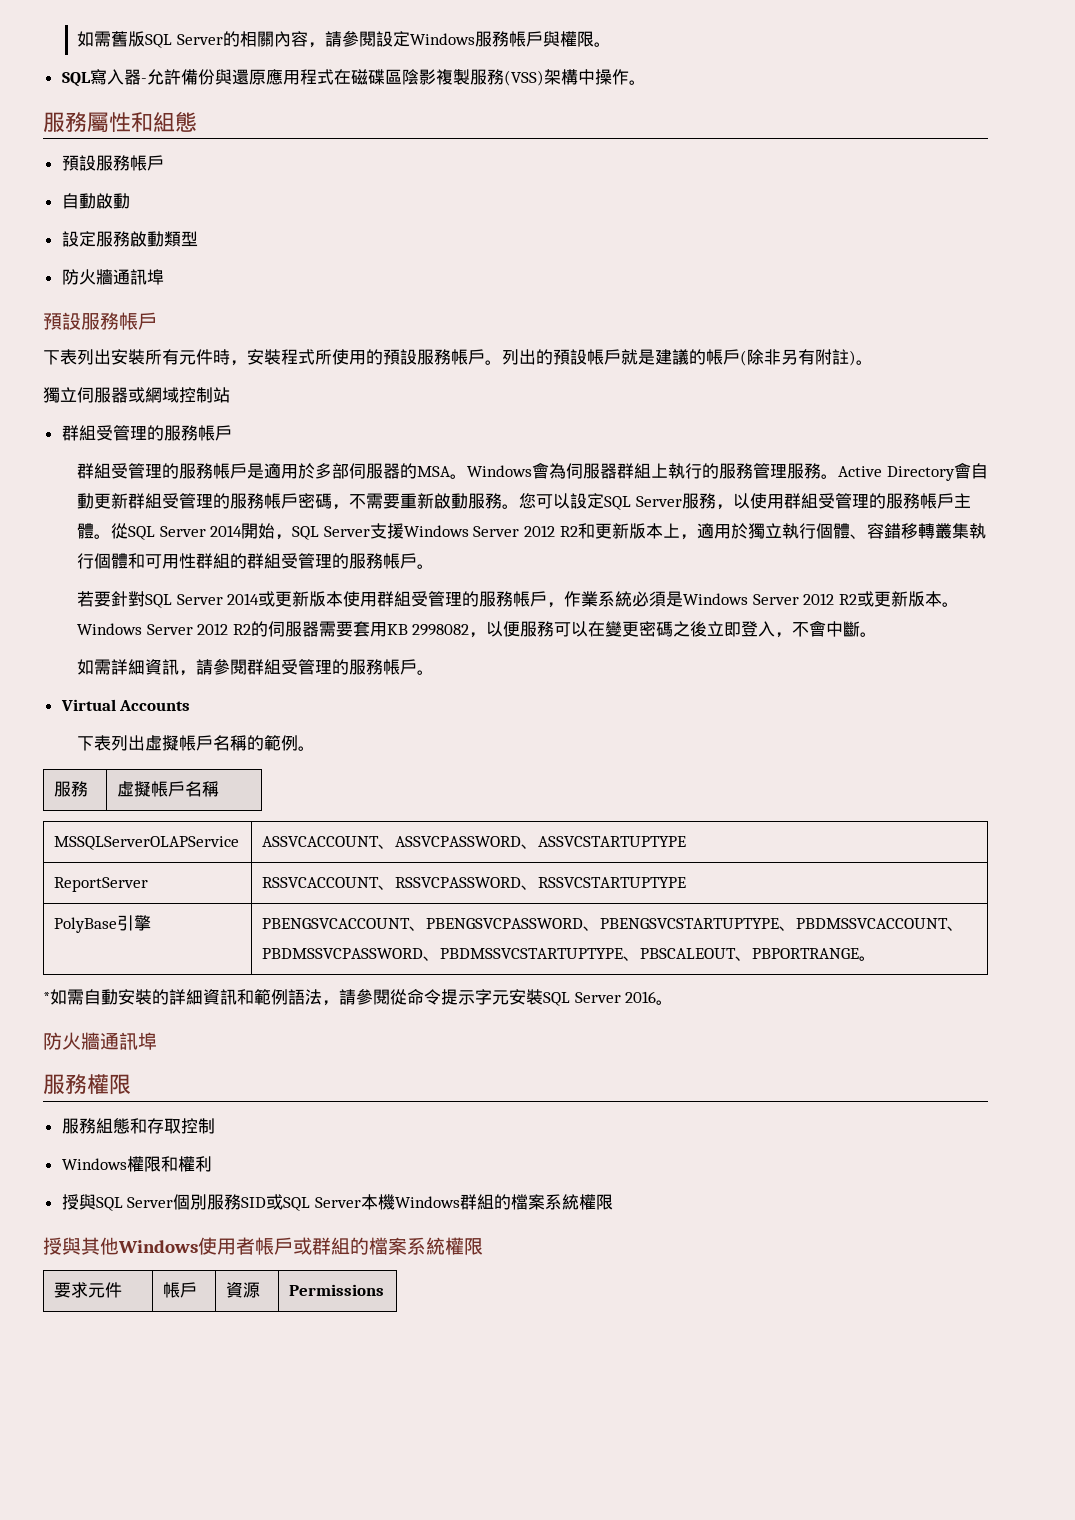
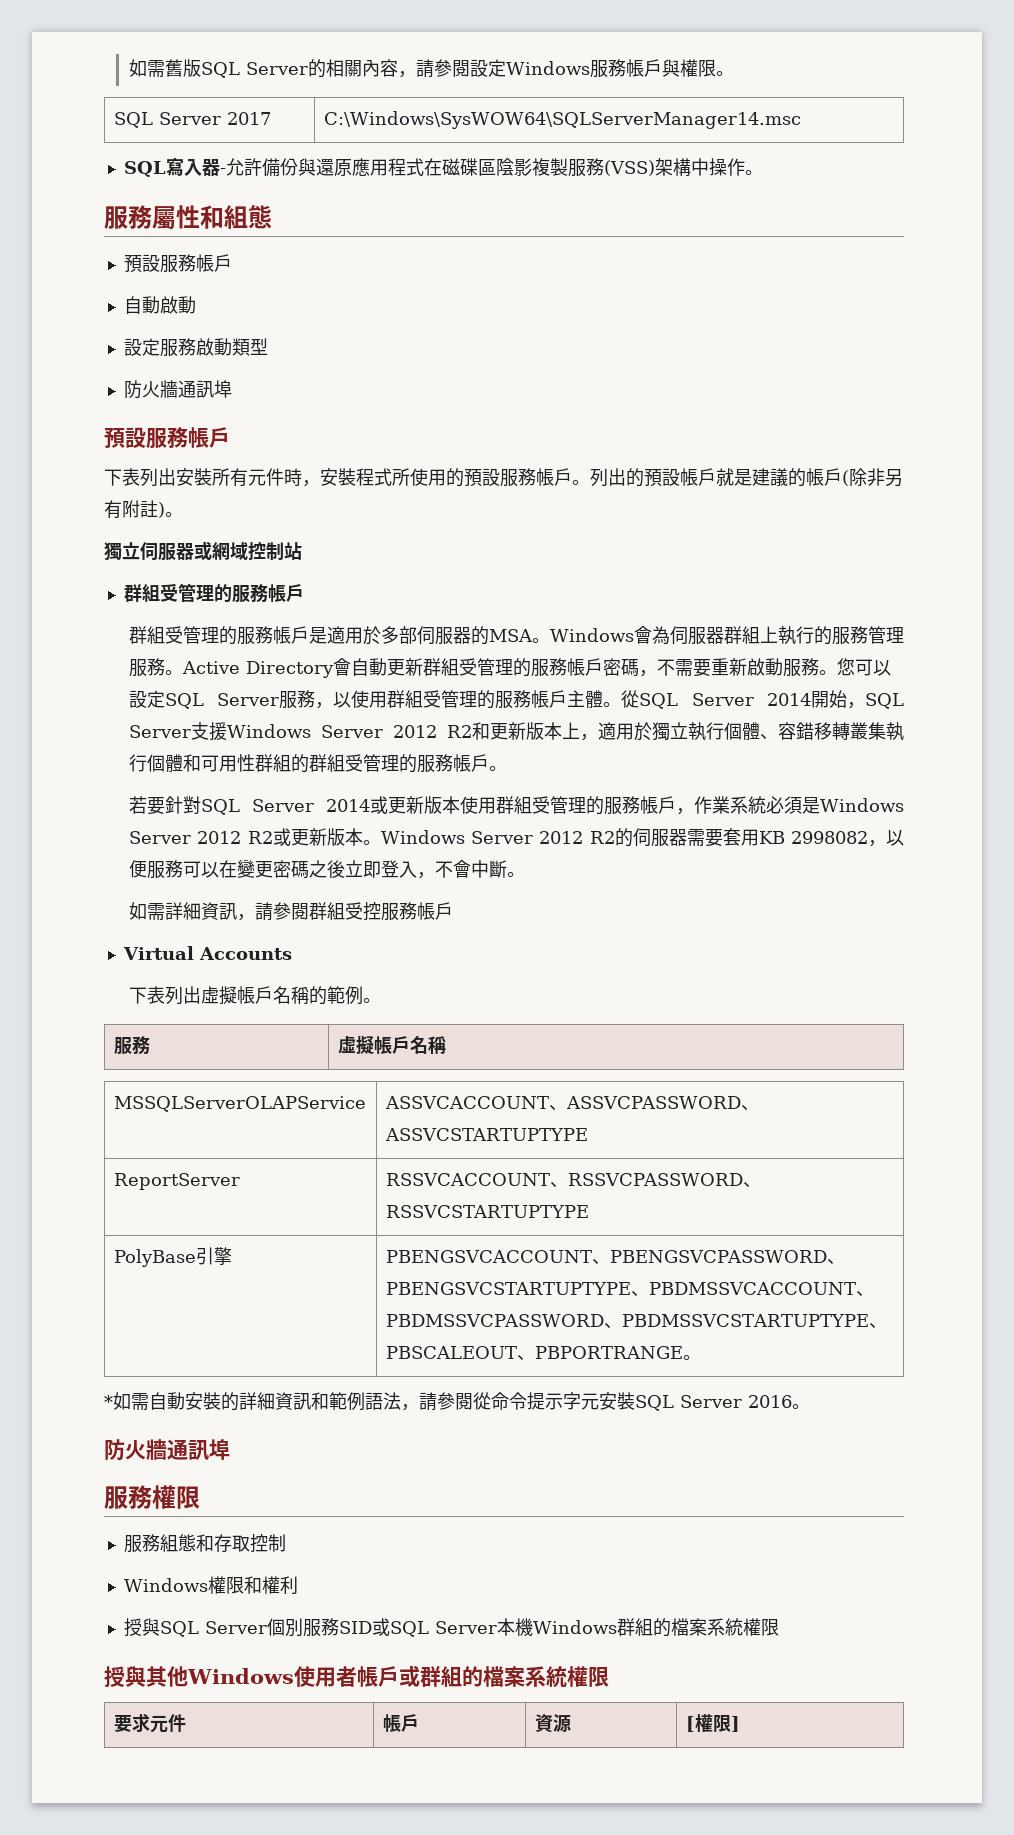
(611, 44) none -> [113,112,271,128] [323,111,801,129] // SQL Server 2017 | C:\Windows\SysWOW64\SQLServerManager14.msc
[297,659,434,675] 管理的服務帳戶。 -> [362,902,453,921] 控服務帳戶
[289,1284,385,1296] Permissions -> [685,1714,740,1732] [權限]

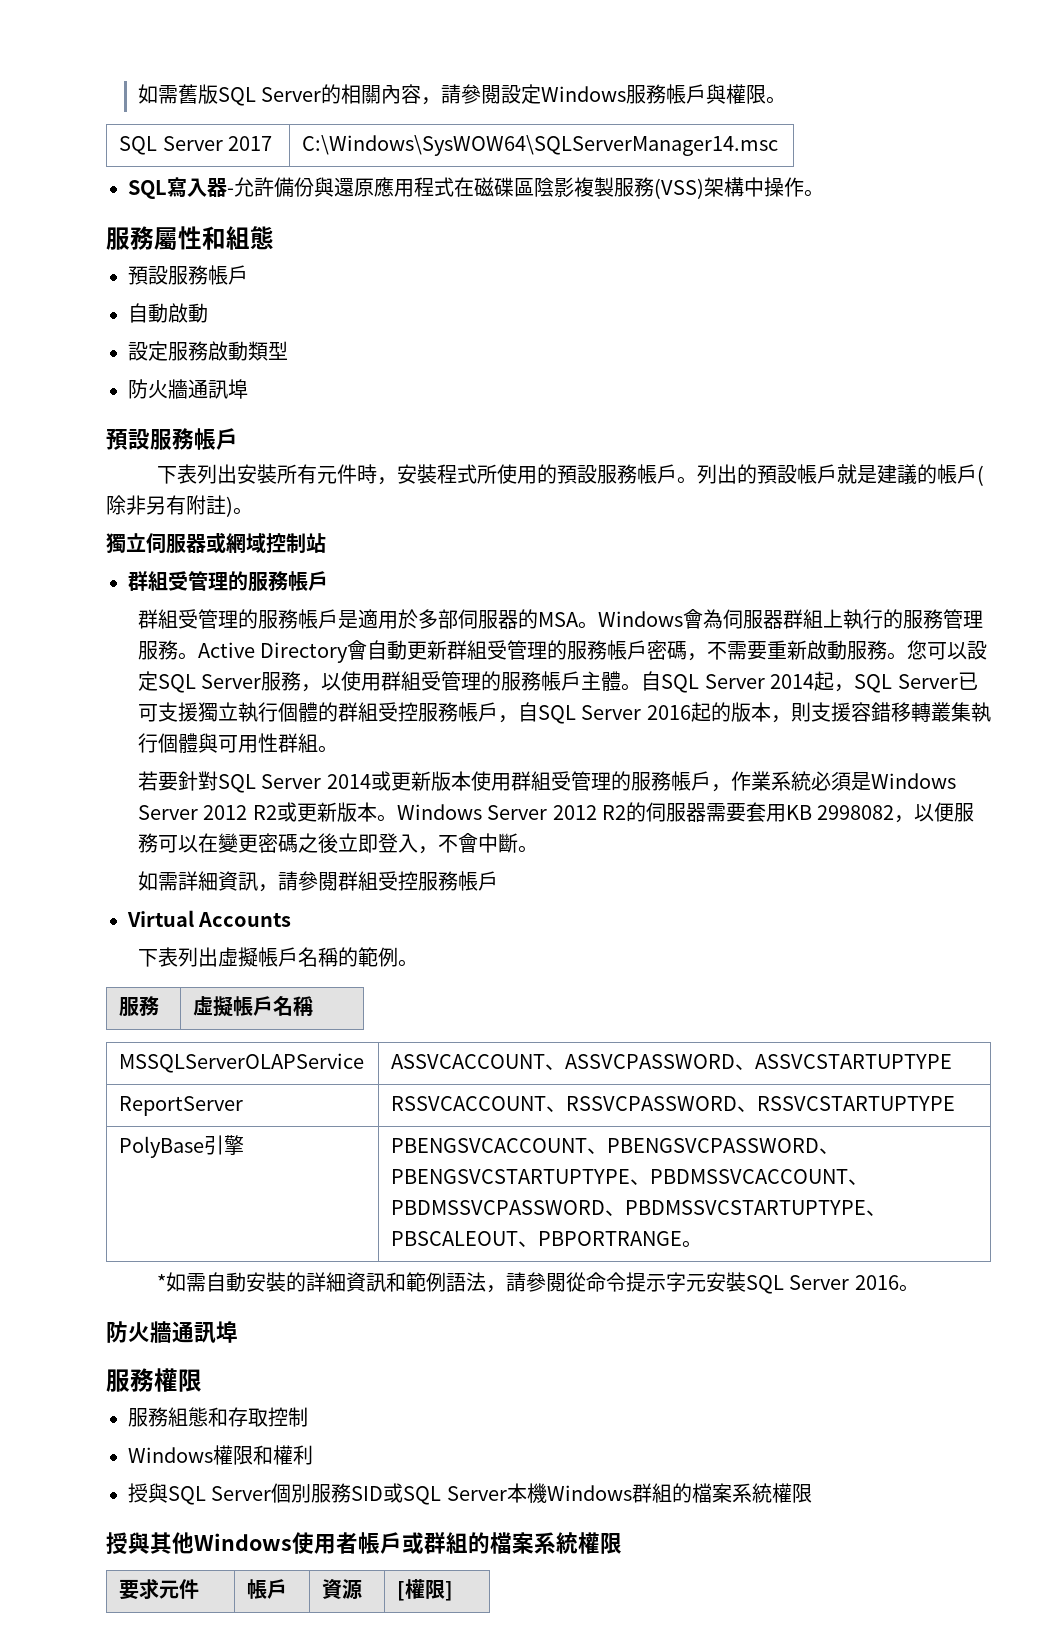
[621,690,847,709] 從SQL Server 2014開始 -> [641,671,835,693] 自SQL Server 2014起
[190,722,778,741] 支援Windows Server 2012 R2和更新版本上，適用於獨立執行個體、 -> [957,672,978,690] [137,702,851,724] 已可支援獨立執行個體的群組受控服務帳戶，自SQL Server 2016起的版本，則支援
[182,754,201,772] 和 -> [197,733,218,753] 與
[290,754,489,773] 的群組受管理的服務帳戶 -> (318, 743) none

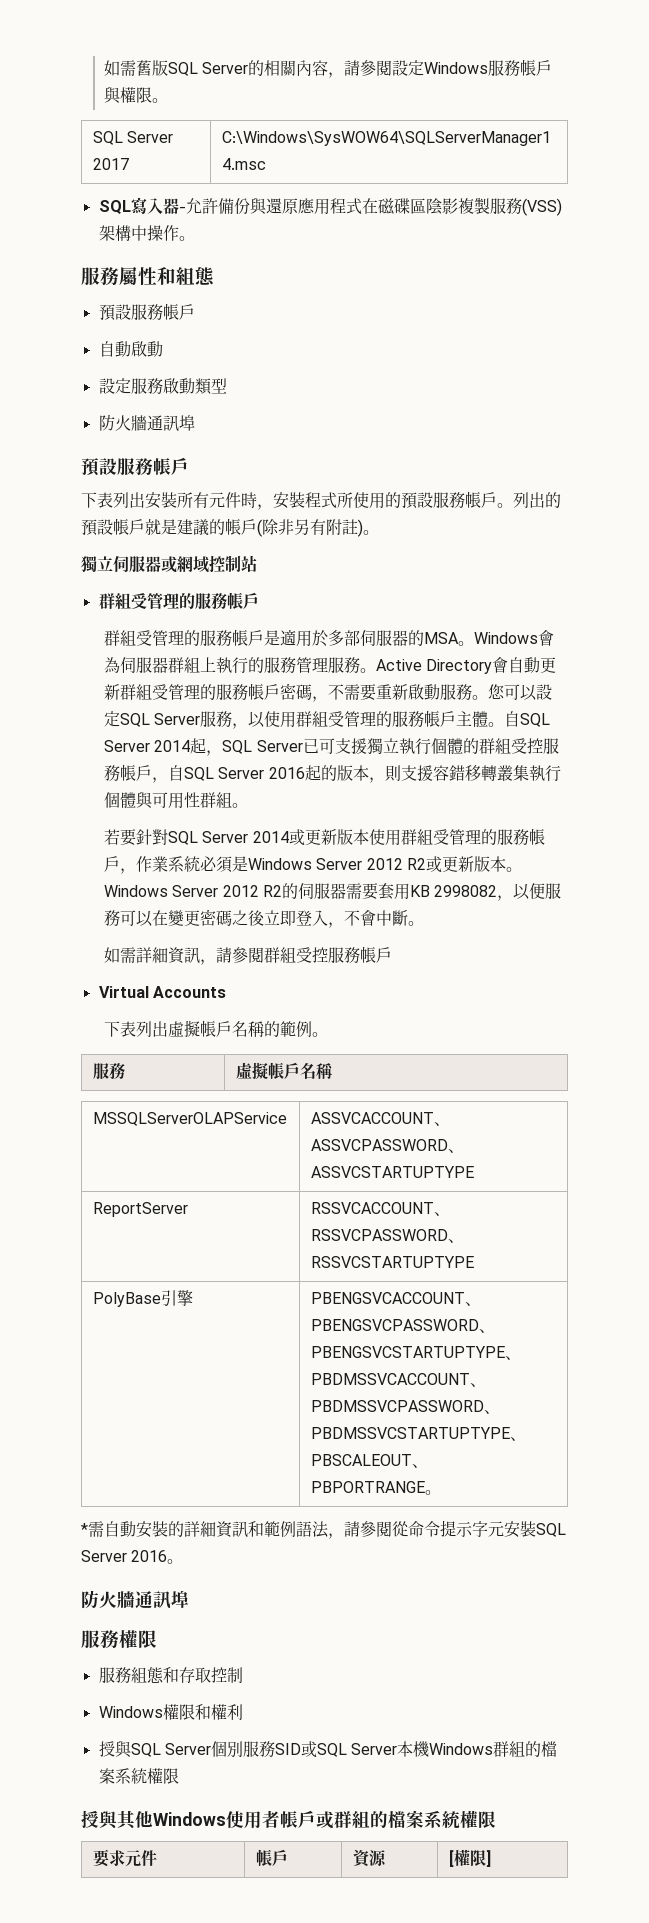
[165,1272,186,1292] 如 -> (88, 1529) none

